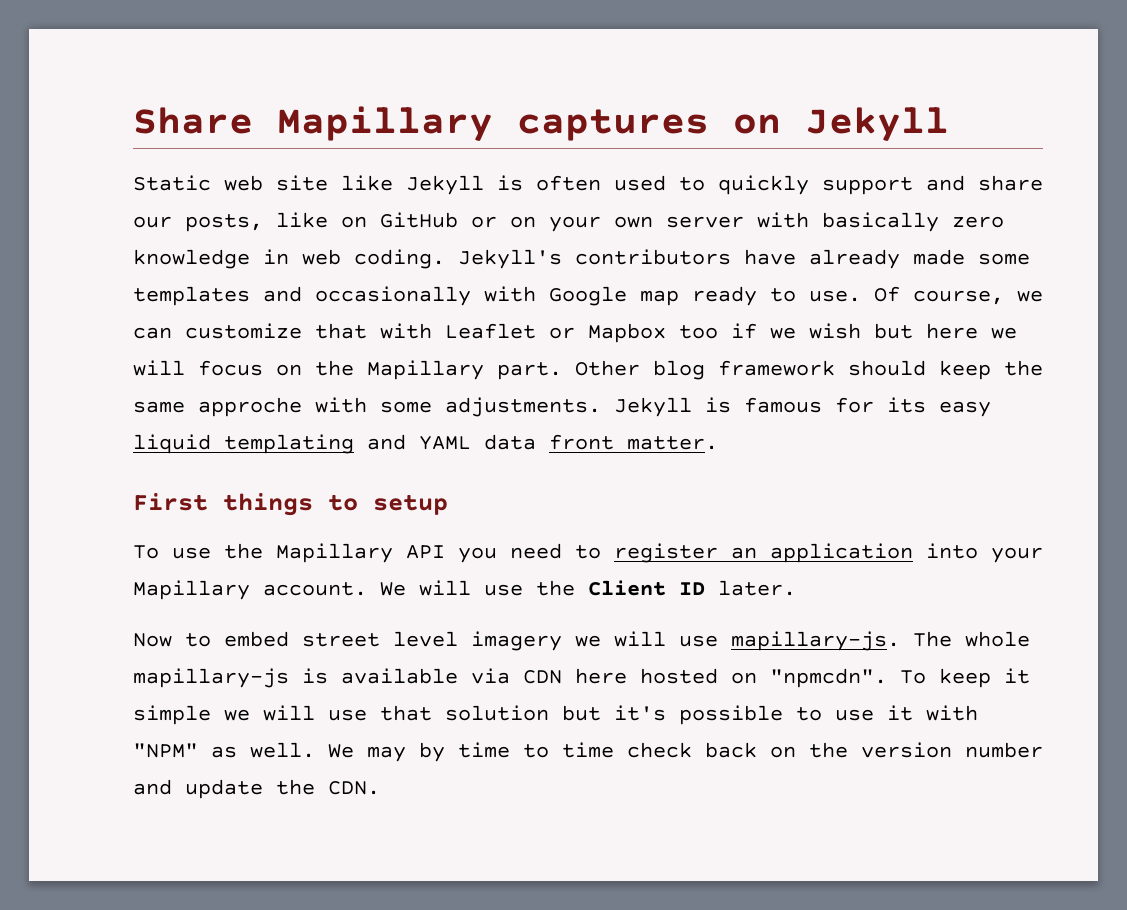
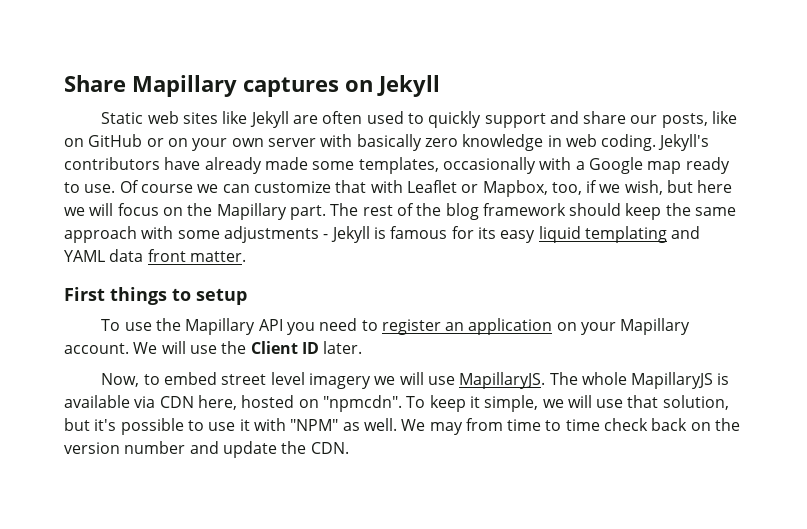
[276,175,328,191] site -> [182,112,218,124] sites
[497,175,523,191] is -> [292,115,318,124] are
[133,286,302,306] templates and -> [358,157,439,174] templates,
(536, 294) none -> [575,161,585,170] a
[913,290,1004,305] course, -> [140,184,193,193] course
[588,323,718,343] Mapbox too -> [482,180,582,197] Mapbox, too,
[809,323,861,339] wish -> [624,180,663,195] wish,
[575,360,640,376] Other -> [330,203,442,216] The rest of the
[198,397,302,417] approche -> [64,226,137,243] approach
[445,397,601,417] adjustments. -> [223,226,329,243] adjustments -
[926,543,978,559] into -> [556,322,577,331] on
[133,633,172,647] Now -> [101,373,140,387] Now,
[731,631,900,651] mapillary-js. -> [459,372,546,389] MapillaryJS.
[133,668,289,688] mapillary-js -> [631,372,714,389] MapillaryJS
[575,668,627,684] here -> [197,395,237,410] here,
[133,705,211,725] simple -> [484,395,539,412] simple,
[445,705,549,721] solution -> [662,395,729,410] solution,
[419,742,445,762] by -> [465,418,503,431] from

